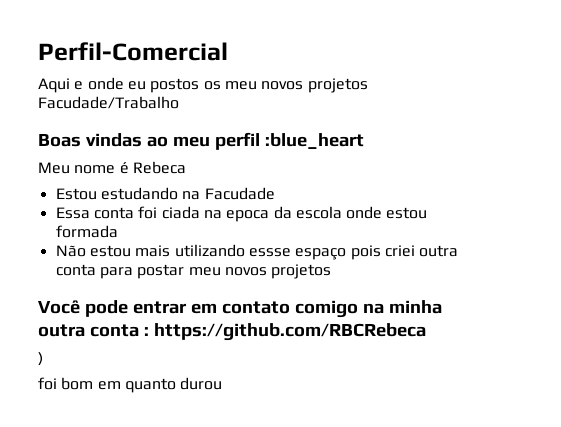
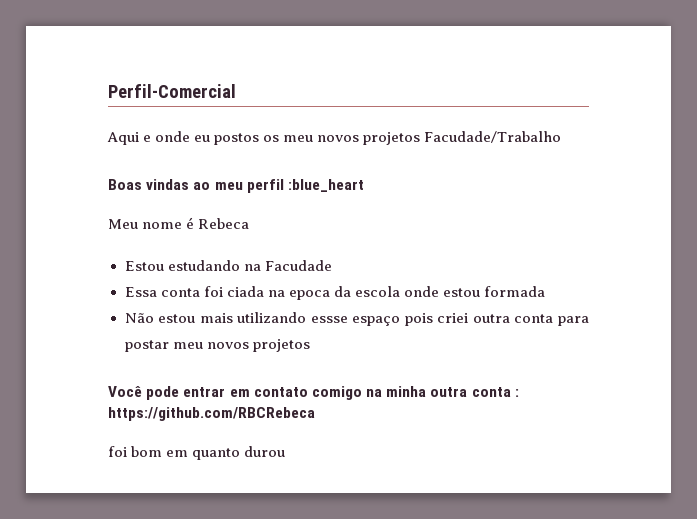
[38,352,43,366] // ) -> (315, 414) none

